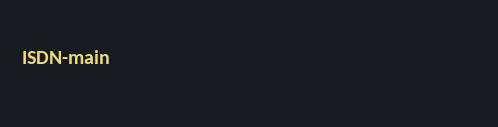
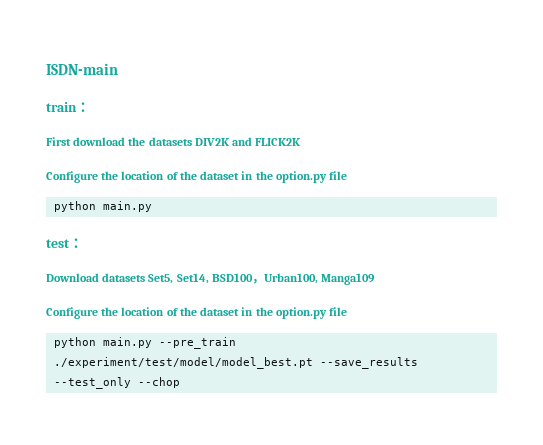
(110, 57) none -> [46,102,90,112] [46,137,302,146] [46,171,348,183] [53,201,152,212] [46,238,83,248] [46,273,376,285] [46,307,348,319] [53,337,236,349] [53,357,418,369] [53,377,180,389] // train： // First download the datasets DIV2K and FLICK2K // Configure the location of the dataset in the option.py file // python main.py // test： // Download datasets Set5, Set14, BSD100，Urban100, Manga109 // Configure the location of the dataset in the option.py file // python main.py --pre_train ./experiment/test/model/model_best.pt --save_results --test_only --chop

